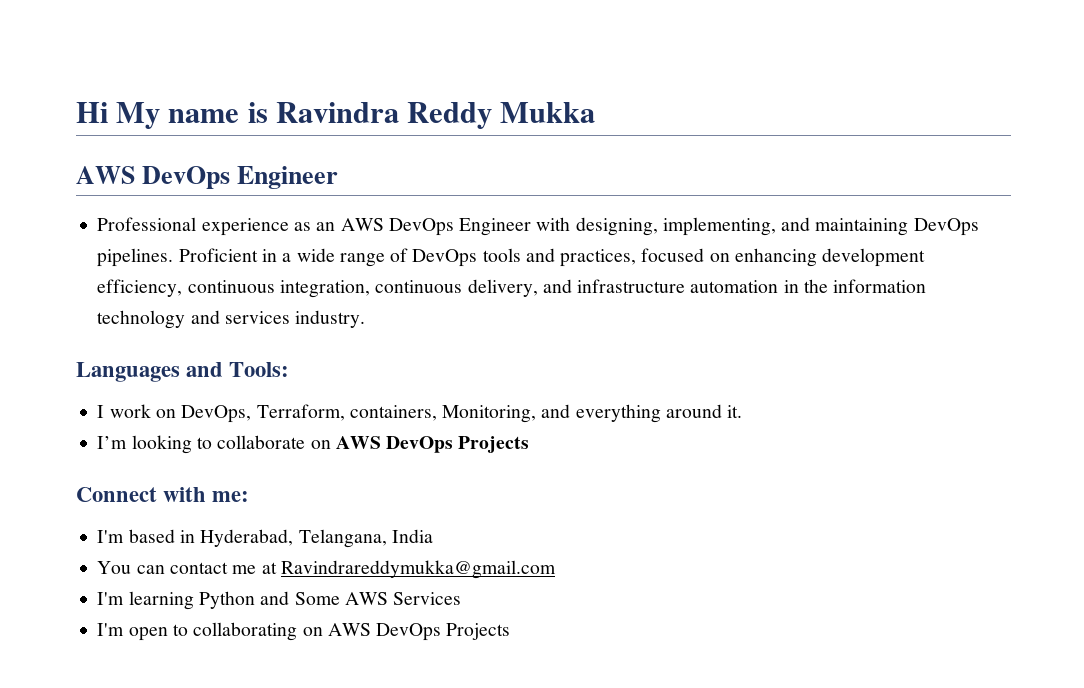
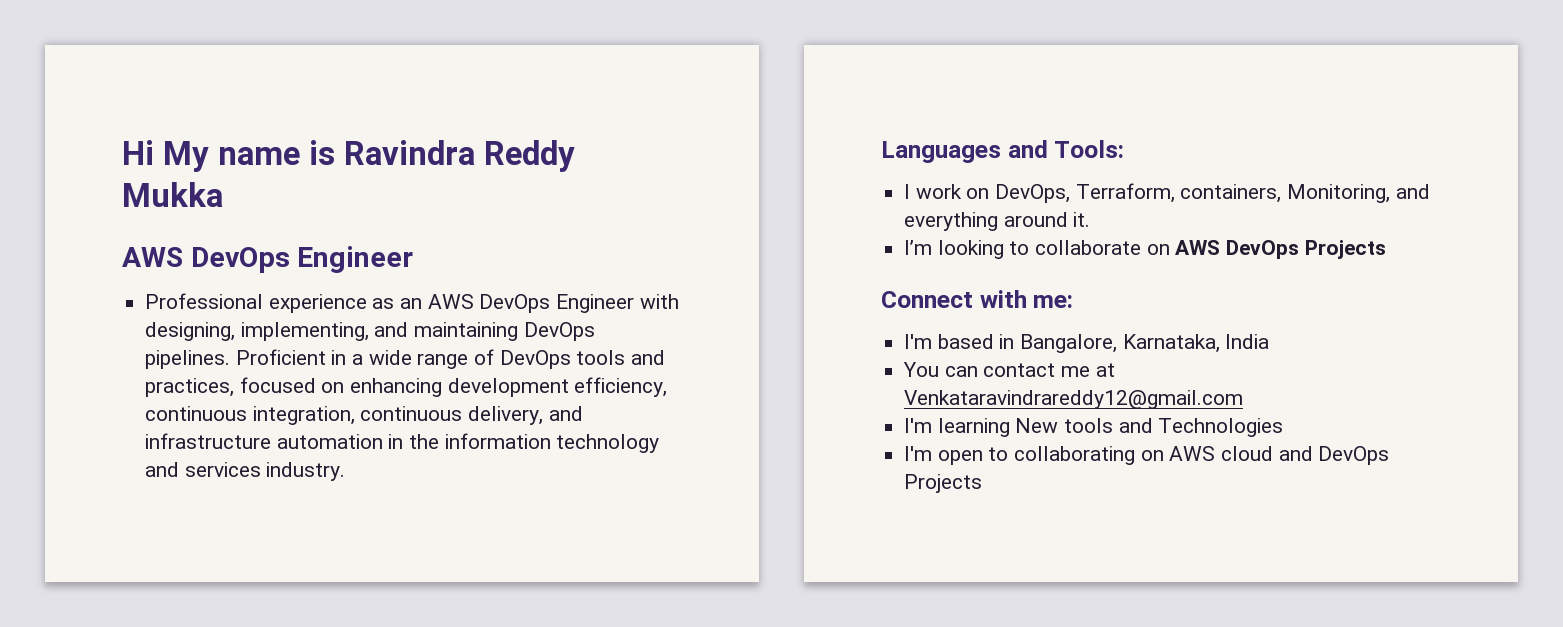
[200,529,387,548] Hyderabad, Telangana, -> [1020,334,1220,353] Bangalore, Karnataka,
[280,560,556,579] Ravindrareddymukka@gmail.com -> [904,390,1244,409] Venkataravindrareddy12@gmail.com
[198,591,462,609] Python and Some AWS Services -> [1015,418,1284,437] New tools and Technologies
(371, 629) none -> [1221,446,1313,461] cloud and

